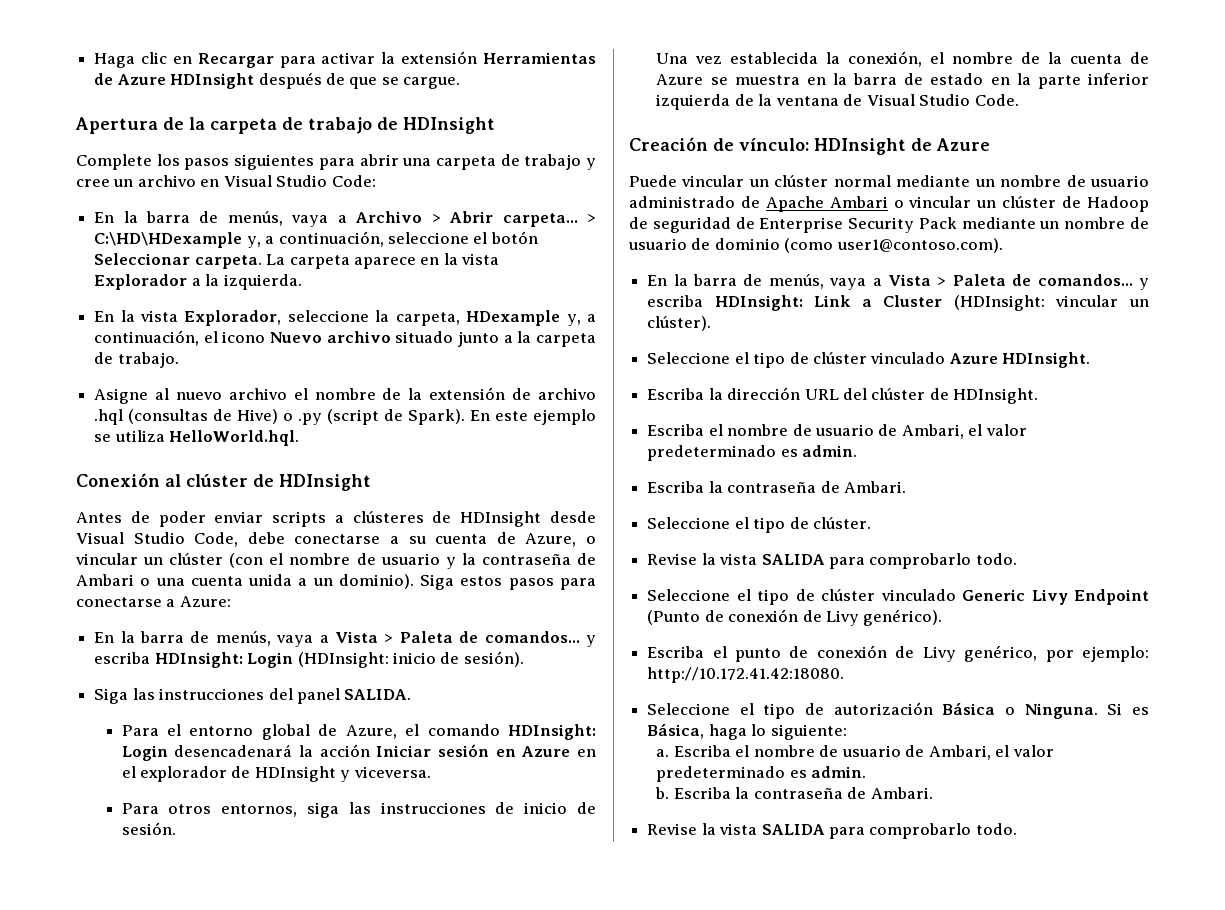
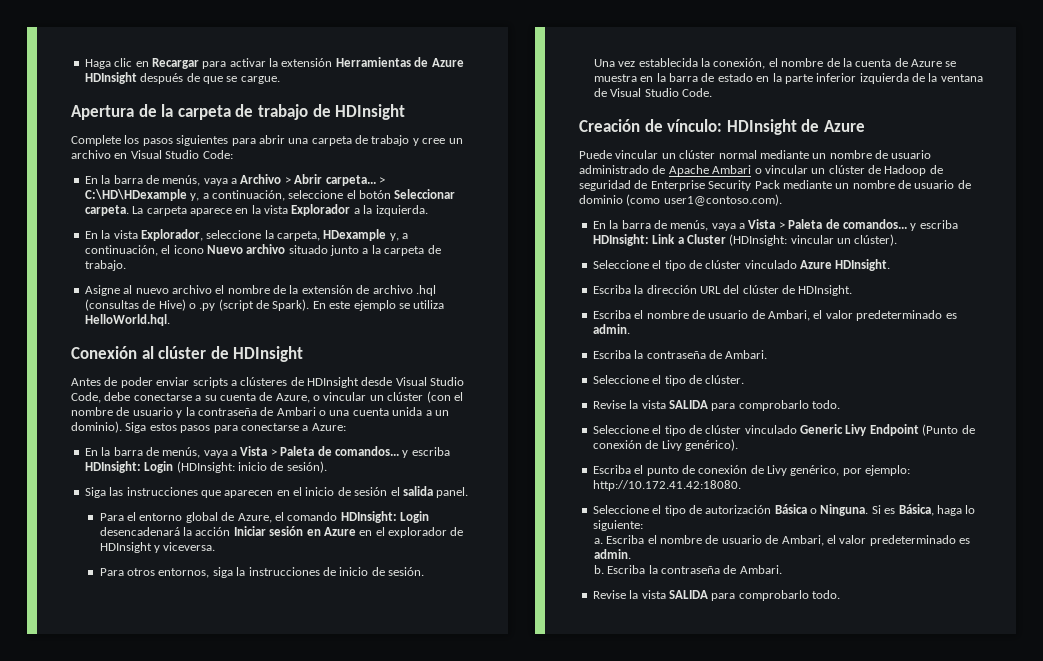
[268,688,412,704] del panel SALIDA. -> [200,486,469,498] que aparecen en el inicio de sesión el salida panel.
[348,802,371,814] las -> [236,567,246,576] la

